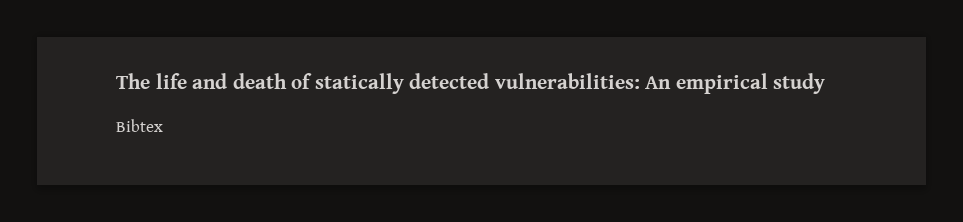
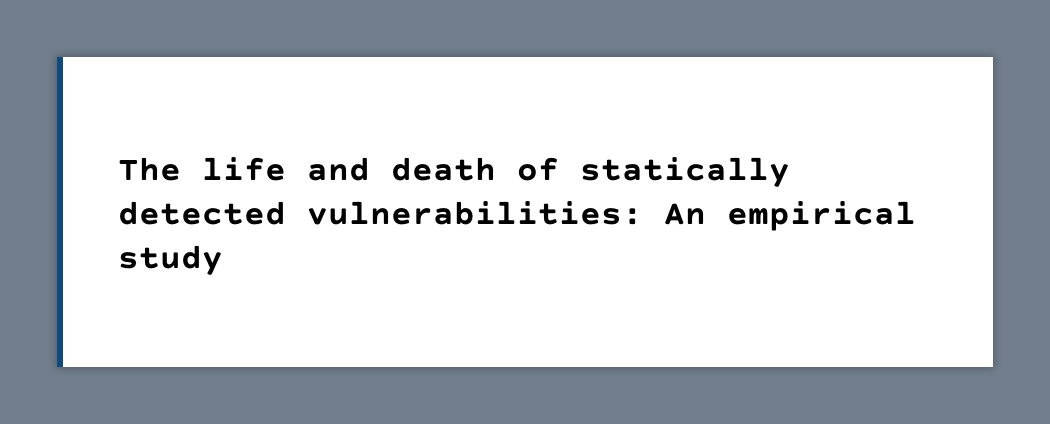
[116,119,163,132] // Bibtex -> (223, 260) none

